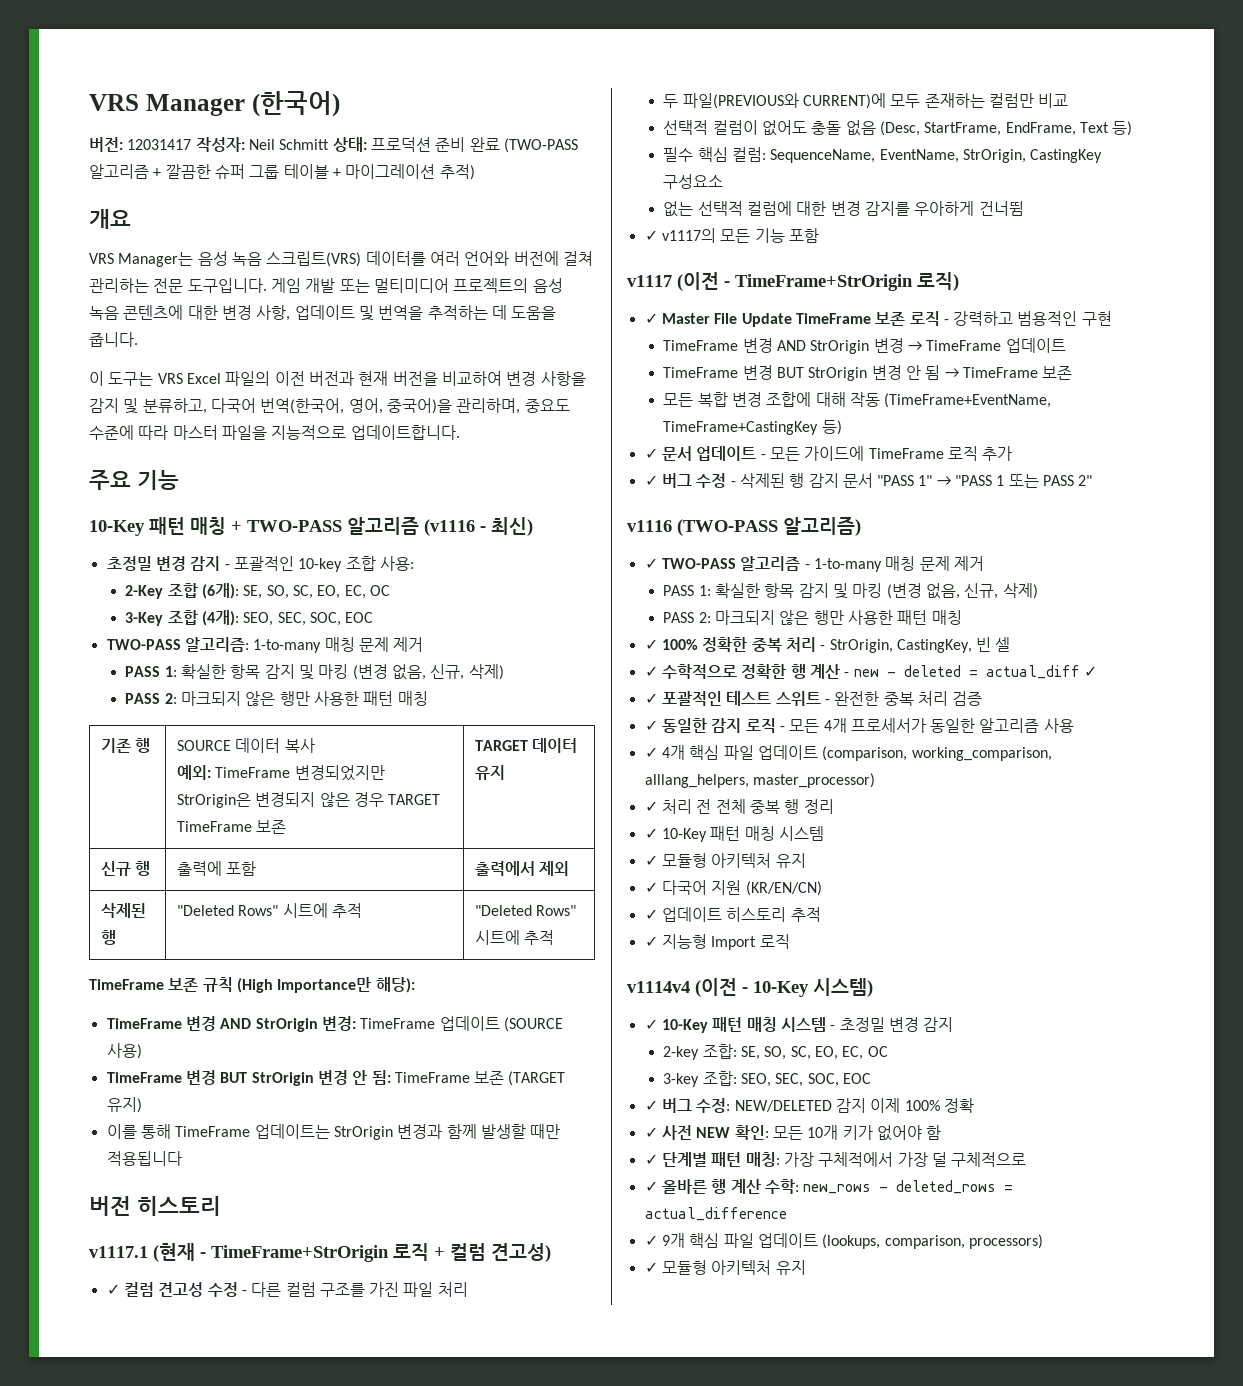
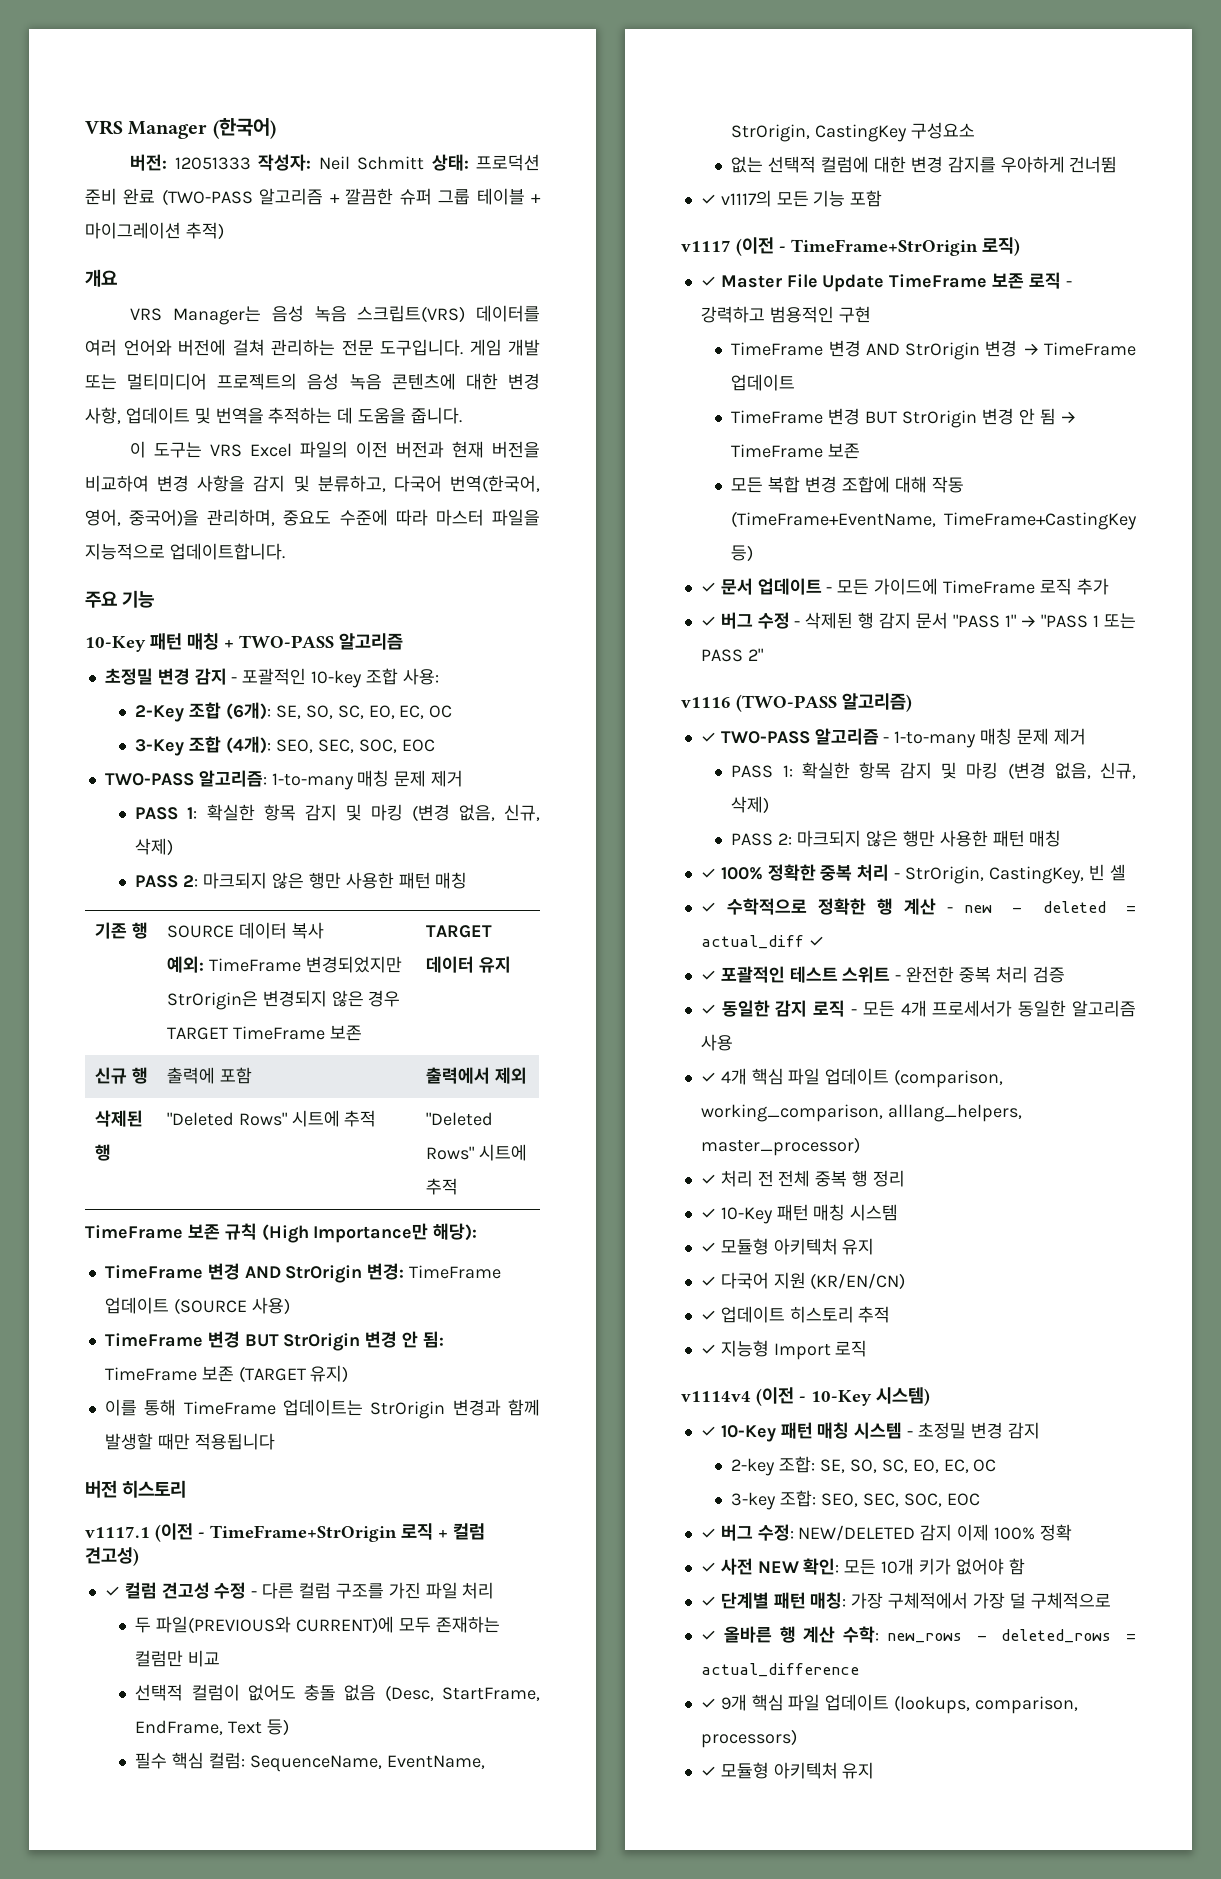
[127,139,192,150] 12031417 -> [174,157,251,170] 12051333
[424,517,533,536] (v1116 - 최신) -> (403, 641) none
[153,1243,195,1262] (현재 -> [155,1523,193,1542] (이전

